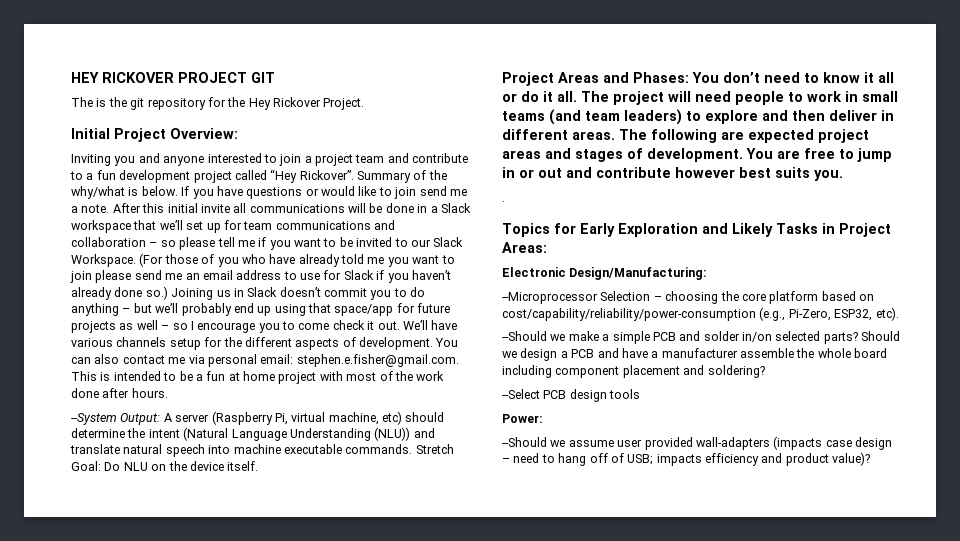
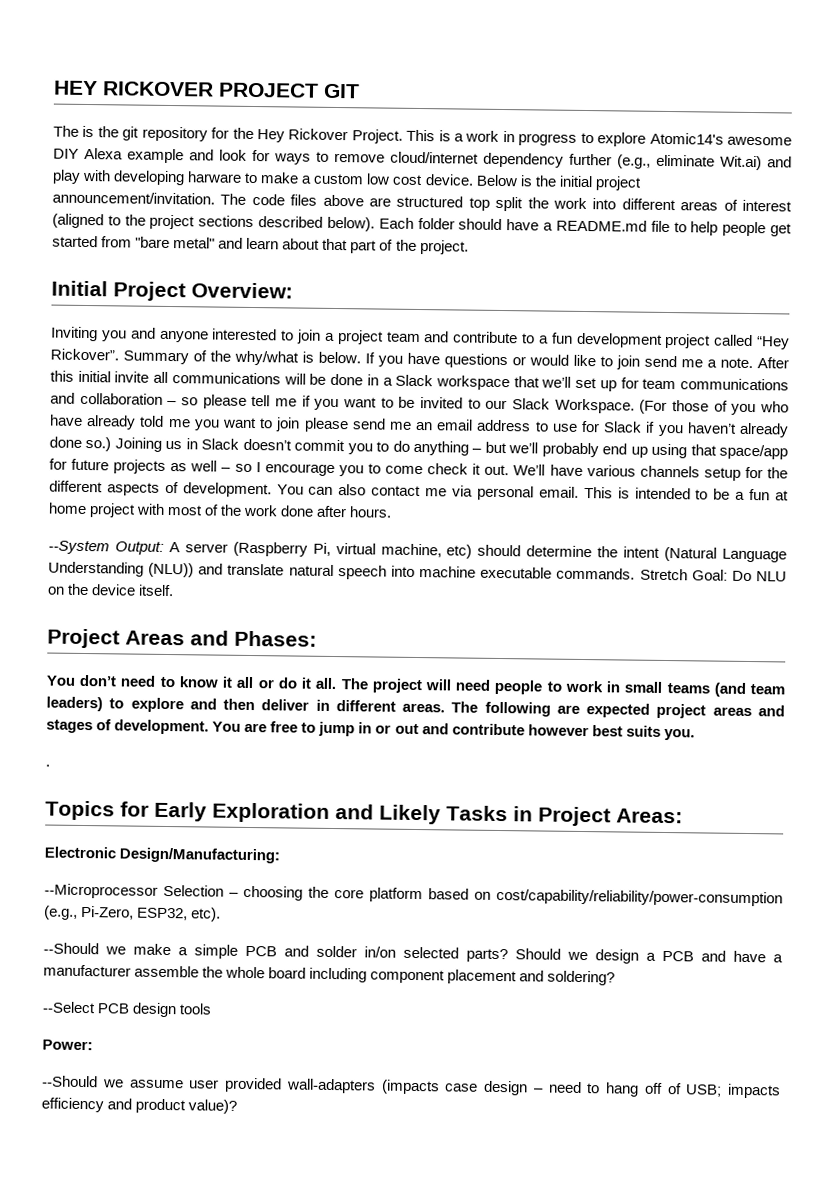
(365, 104) none -> [406,129,793,147] [53,147,792,171] [52,169,642,191] [52,191,792,212] [52,213,793,237] [52,235,469,255] This is a work in progress to explore Atomic14's awesome DIY Alexa example and look for ways to remove cloud/internet dependency further (e.g., eliminate Wit.ai) and play with developing harware to make a custom low cost device. Below is the initial project announcement/invitation. The code files above are structured top split the work into different areas of interest (aligned to the project sections described below). Each folder should have a README.md file to help people get started from "bare metal" and learn about that part of the project.
[260,354,459,367] email: stephen.e.fisher@gmail.com. -> [538,486,579,498] email.
(689, 77) none -> (317, 638) //

